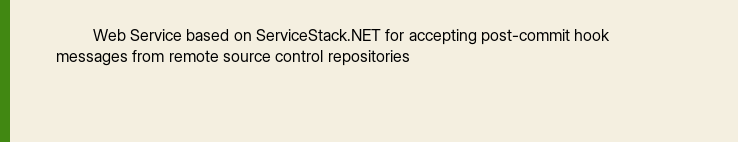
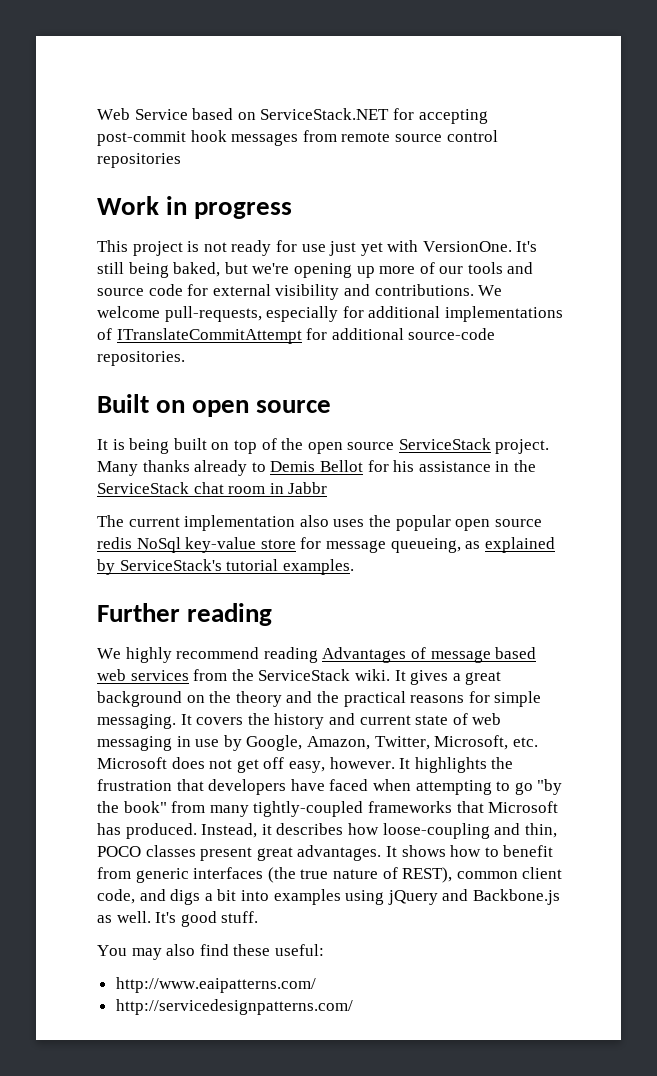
(410, 58) none -> [97,196,293,219] [97,240,538,256] [97,262,534,278] [97,284,503,300] [97,306,563,322] [97,328,496,344] [97,351,185,366] [97,394,332,417] [97,438,550,454] [97,460,536,476] [97,482,328,494] [97,515,542,531] [97,537,555,553] [97,559,354,575] [97,603,273,626] [97,647,537,663] [97,669,502,685] [97,691,542,707] [97,713,502,729] [97,735,538,751] [97,757,514,773] [97,779,563,795] [97,801,559,817] [97,823,557,839] [97,845,554,861] [97,867,563,883] [97,889,560,905] [97,911,259,927] [97,944,324,960] [115,977,316,993] [115,999,353,1015] // Work in progress // This project is not ready for use just yet with VersionOne. It's still being baked, but we're opening up more of our tools and source code for external visibility and contributions. We welcome pull-requests, especially for additional implementations of ITranslateCommitAttempt for additional source-code repositories. // Built on open source // It is being built on top of the open source ServiceStack project. Many thanks already to Demis Bellot for his assistance in the ServiceStack chat room in Jabbr // The current implementation also uses the popular open source redis NoSql key-value store for message queueing, as explained by ServiceStack's tutorial examples. // Further reading // We highly recommend reading Advantages of message based web services from the ServiceStack wiki. It gives a great background on the theory and the practical reasons for simple messaging. It covers the history and current state of web messaging in use by Google, Amazon, Twitter, Microsoft, etc. Microsoft does not get off easy, however. It highlights the frustration that developers have faced when attempting to go "by the book" from many tightly-coupled frameworks that Microsoft has produced. Instead, it describes how loose-coupling and thin, POCO classes present great advantages. It shows how to benefit from generic interfaces (the true nature of REST), common client code, and digs a bit into examples using jQuery and Backbone.js as well. It's good stuff. // You may also find these useful: // http://www.eaipatterns.com/ // http://servicedesignpatterns.com/

